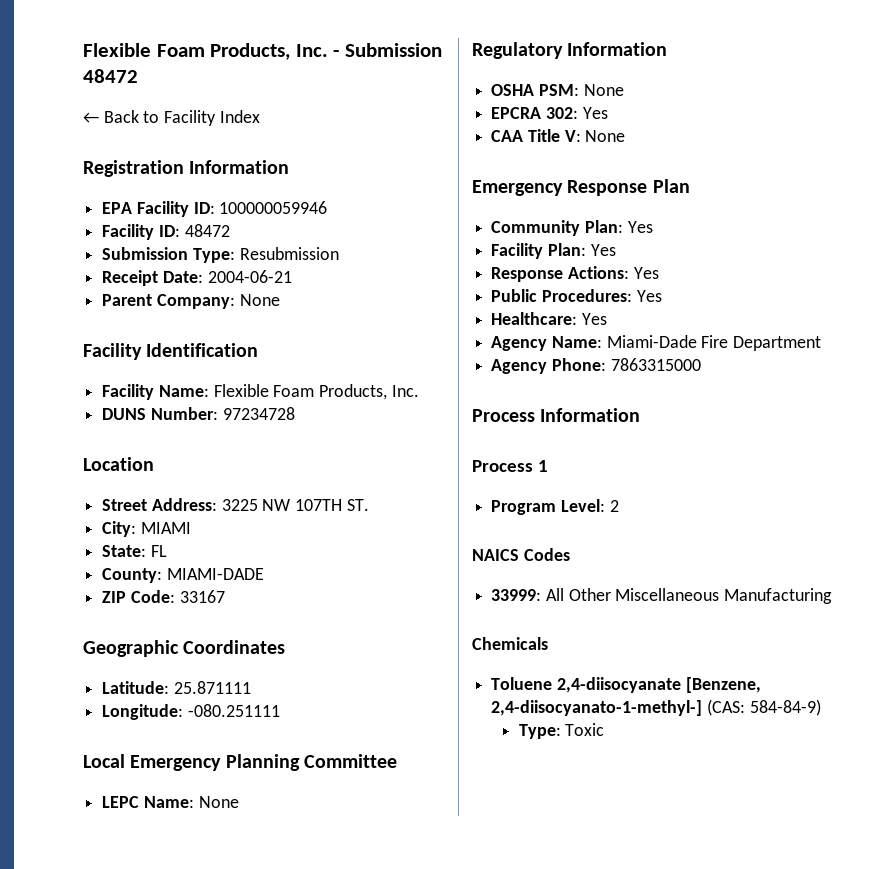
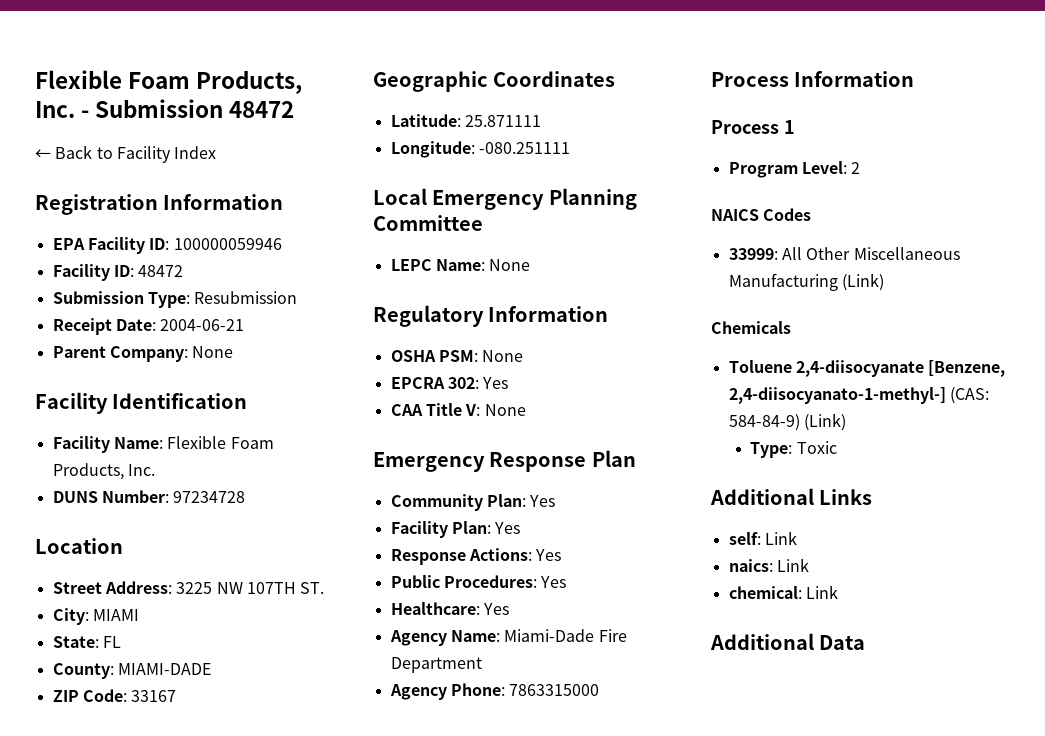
(833, 596) none -> [841,273,884,291] (Link)
(821, 707) none -> [803,413,846,431] (Link)
(605, 729) none -> [710,488,873,505] [728,531,797,545] [728,558,809,572] [728,585,838,599] [710,633,866,650] // Additional Links // self: Link // naics: Link // chemical: Link // Additional Data

